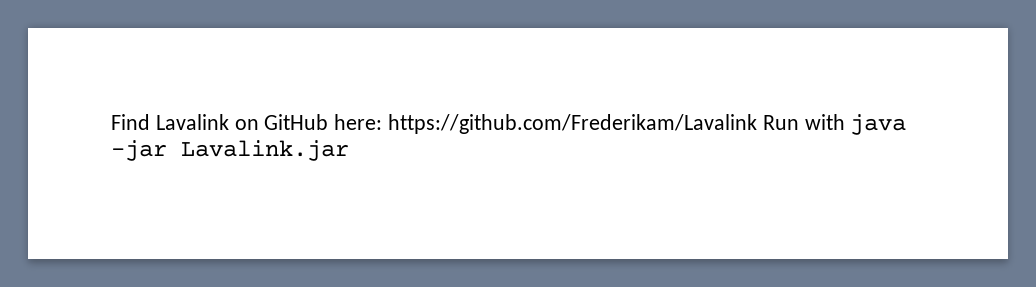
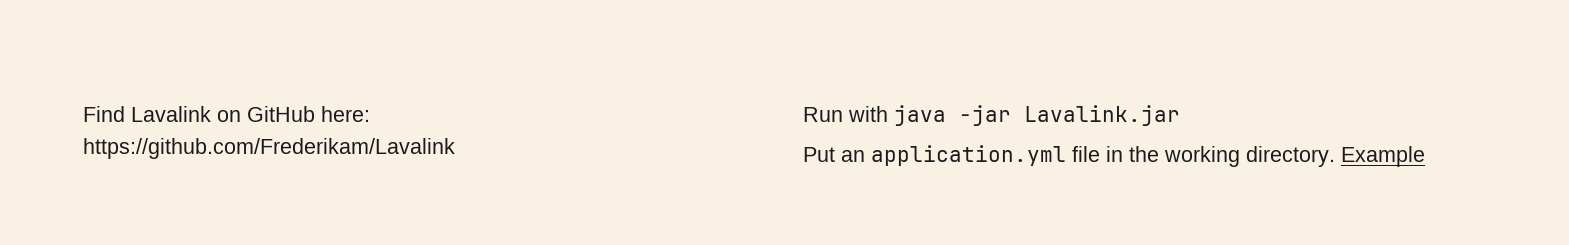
(758, 124) none -> (455, 148) //
(349, 150) none -> [803,145,1425,167] // Put an application.yml file in the working directory. Example

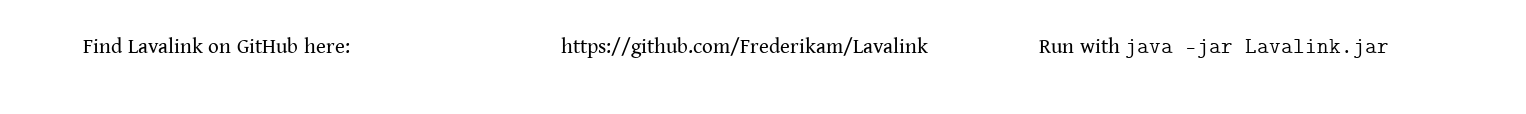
[803,145,1425,167] // Put an application.yml file in the working directory. Example -> (1390, 48) none

